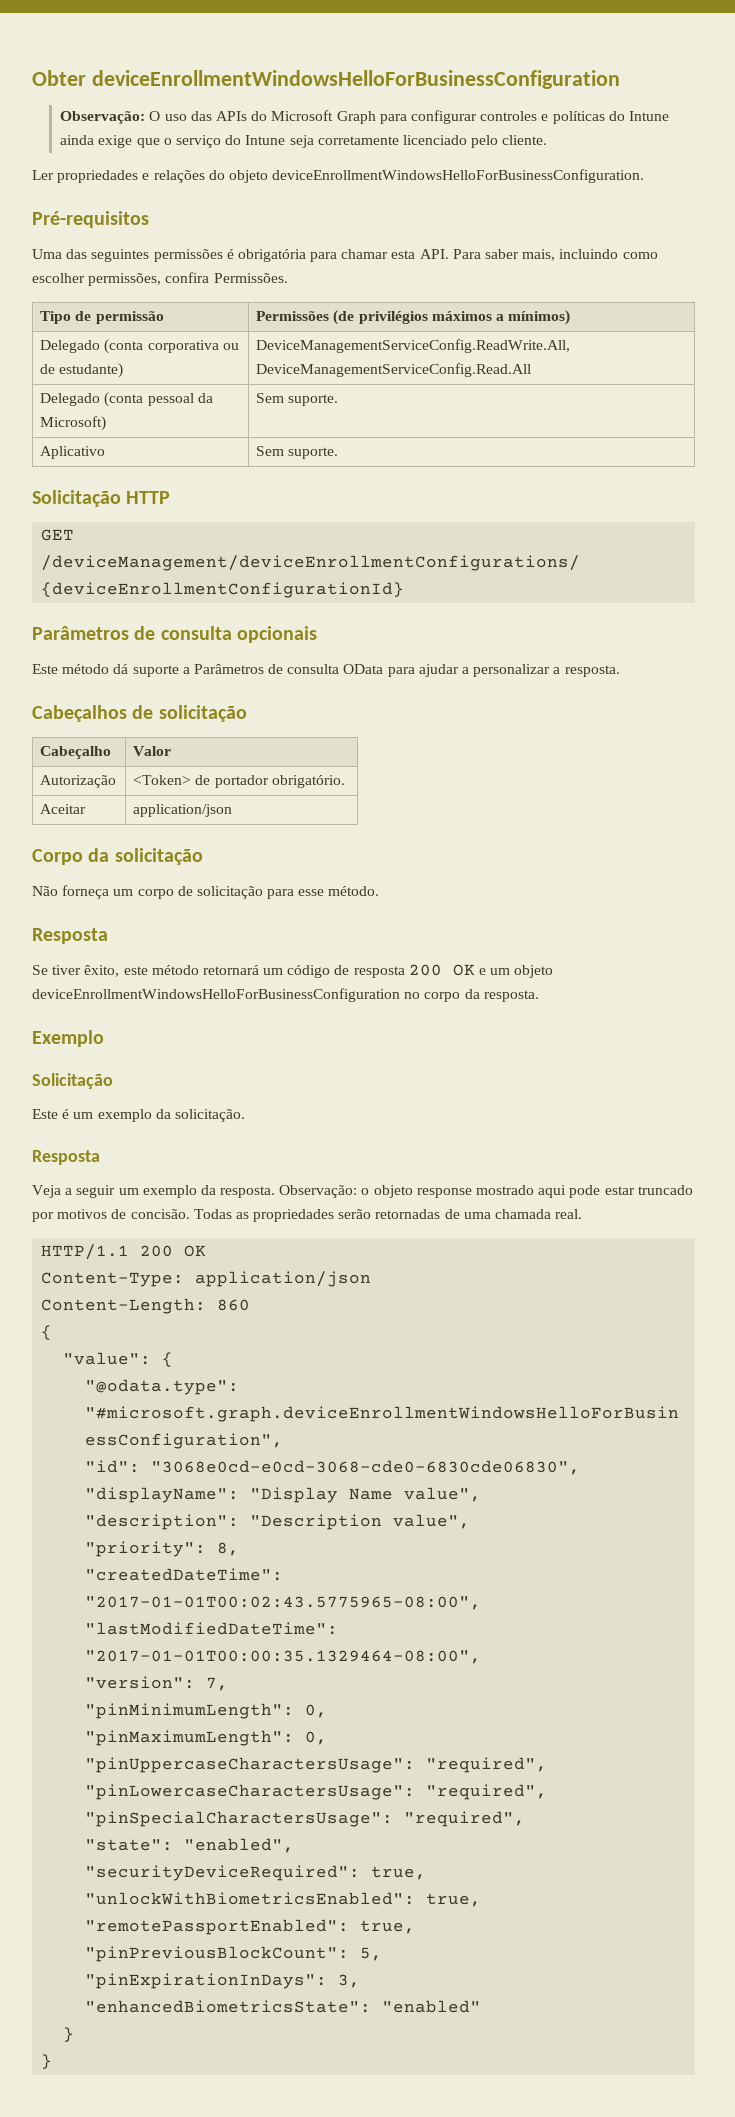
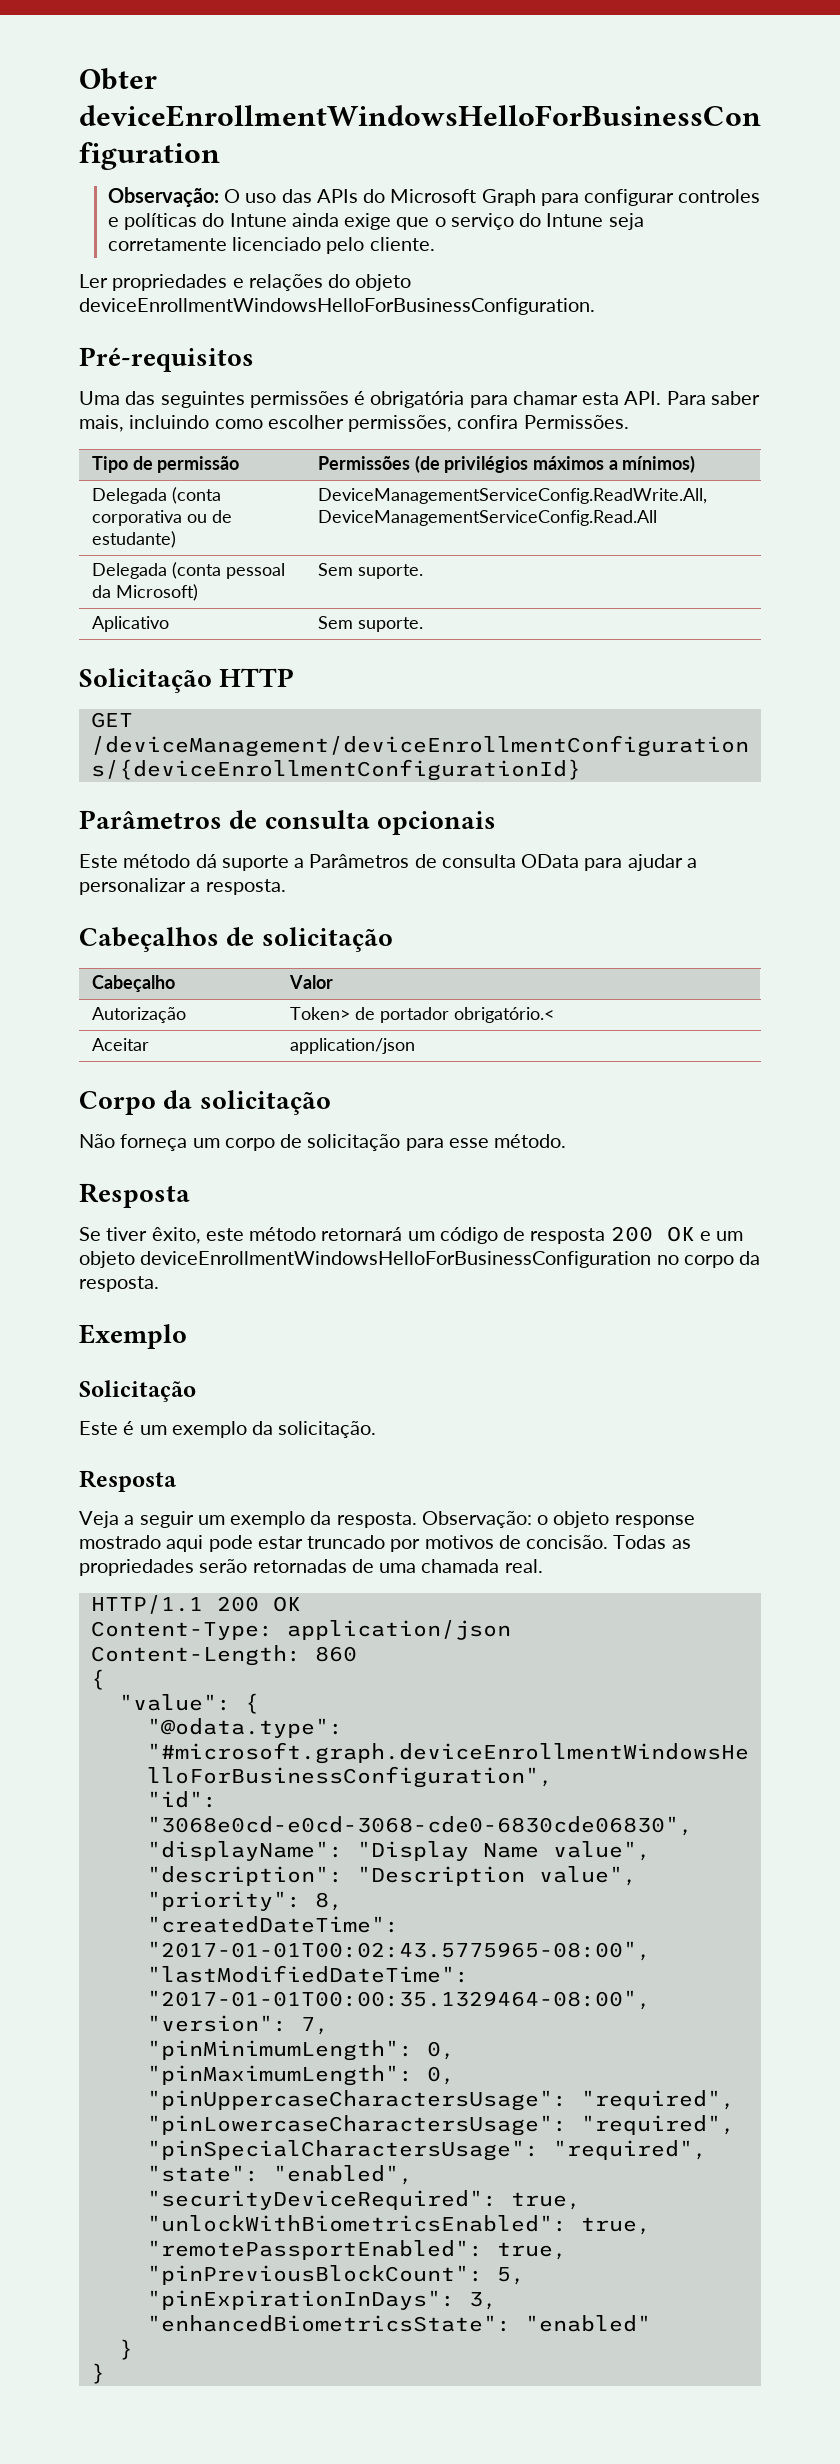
[40,340,101,353] Delegado -> [91,488,167,504] Delegada
[40,393,101,406] Delegado -> [91,563,167,579] Delegada
[133,775,192,785] <Token> -> [289,1007,350,1020] Token>
[271,775,345,788] obrigatório. -> [453,1007,554,1023] obrigatório.<

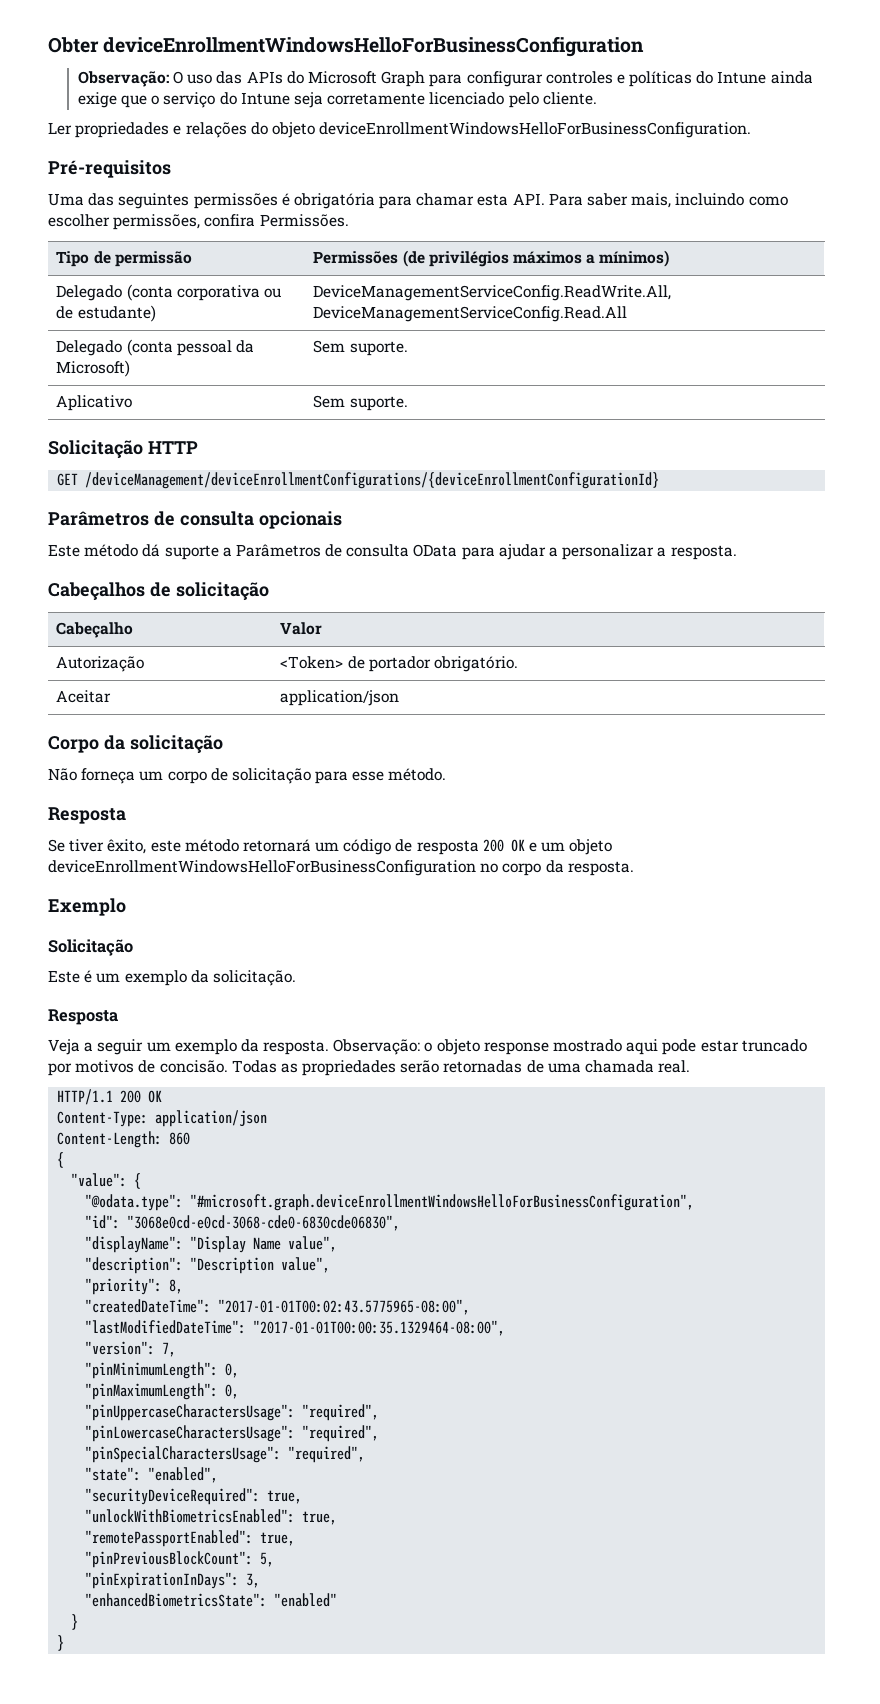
[91,488,167,504] Delegada -> [56,285,123,301] Delegado
[91,563,167,579] Delegada -> [56,340,123,356] Delegado
[289,1007,350,1020] Token> -> [280,656,344,669] <Token>
[453,1007,554,1023] obrigatório.< -> [433,656,518,672] obrigatório.

